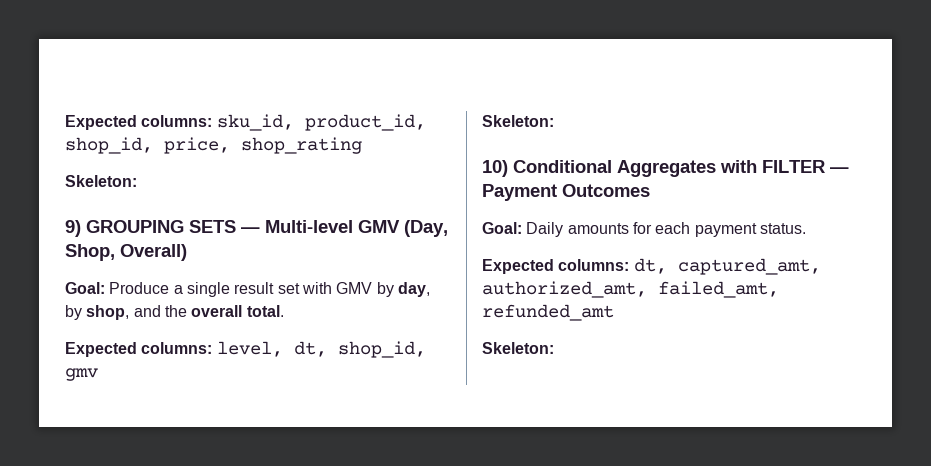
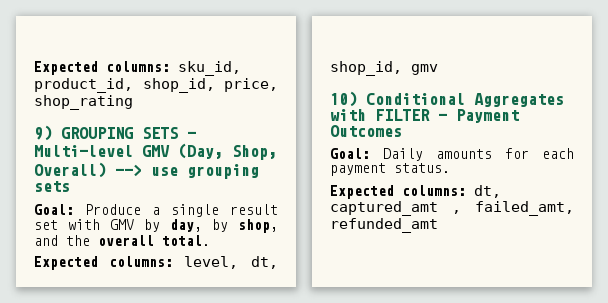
[65,175,137,187] // Skeleton: -> (133, 102) none
(187, 252) none -> [115,164,259,179] [34,181,70,192] --> use grouping sets
[482,115,554,127] // Skeleton: -> (438, 69) none
[677,258,821,275] [482,281,647,298] captured_amt, authorized_amt, -> [330,201,461,216] captured_amt ,
[482,342,554,354] // Skeleton: -> (438, 225) none

